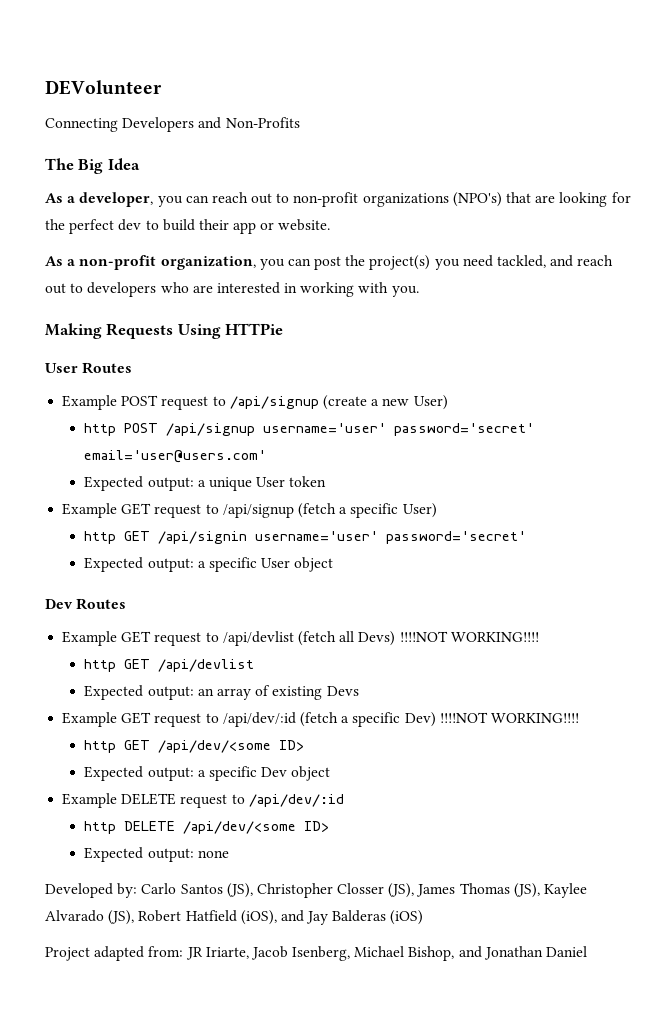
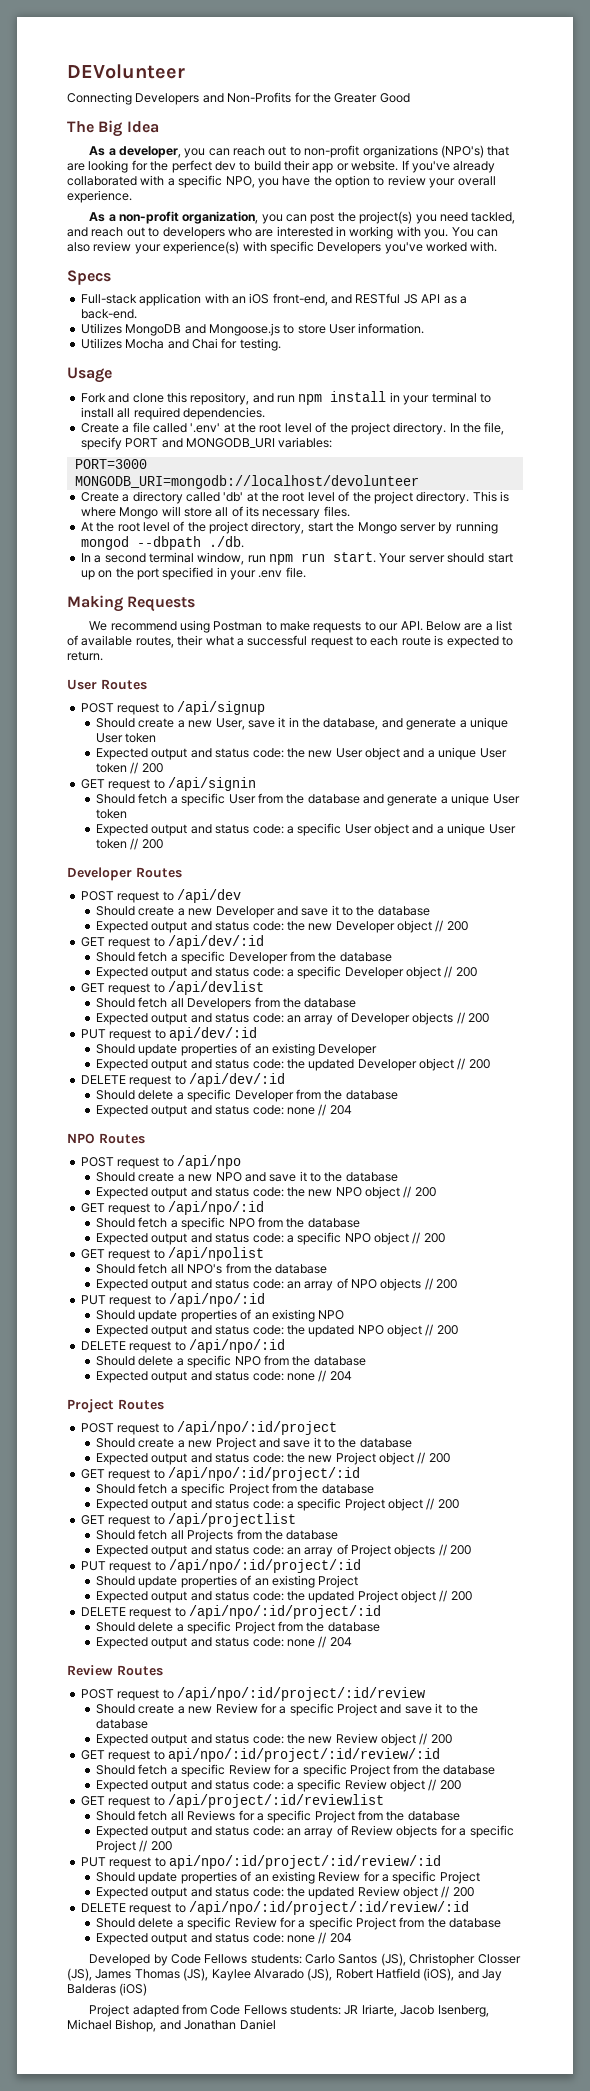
(300, 122) none -> [294,92,410,103] for the Greater Good
(331, 225) none -> [401,160,496,173] [67,175,496,188] [67,190,132,203] If you've already collaborated with a specific NPO, you have the option to review your overall experience.
[45,323,284,339] // Making Requests Using HTTPie -> [451,227,498,237] [67,241,498,254] [67,270,111,285] [80,293,467,306] [80,309,137,319] [80,323,425,336] [80,338,281,351] [67,367,112,383] [80,391,491,405] [80,407,265,420] [80,422,505,435] [80,437,333,450] [74,459,147,469] [74,475,419,489] [80,491,509,504] [80,506,350,519] [80,521,498,534] [80,536,244,550] [80,552,513,565] [80,567,306,580] [67,595,196,612] [89,620,513,633] [67,635,513,648] [67,651,103,661] You can also review your experience(s) with specific Developers you've worked with. // Specs // Full-stack application with an iOS front-end, and RESTful JS API as a back-end. // Utilizes MongoDB and Mongoose.js to store User information. // Utilizes Mocha and Chai for testing. // Usage // Fork and clone this repository, and run npm install in your terminal to install all required dependencies. // Create a file called '.env' at the root level of the project directory. In the file, specify PORT and MONGODB_URI variables: // PORT=3000 // MONGODB_URI=mongodb://localhost/devolunteer // Create a directory called 'db' at the root level of the project directory. This is where Mongo will store all of its necessary files. // At the root level of the project directory, start the Mongo server by running mongod --dbpath ./db. // In a second terminal window, run npm run start. Your server should start up on the port specified in your .env file. // Making Requests // We recommend using Postman to make requests to our API. Below are a list of available routes, their what a successful request to each route is expected to return.
[62,395,118,410] Example -> (147, 684) none
[322,395,448,410] [84,423,535,436] [84,450,267,463] [84,476,327,491] [62,503,437,518] [84,531,527,544] [84,557,334,572] [45,598,127,610] [62,631,539,646] [84,659,255,672] [84,685,359,700] [62,712,579,727] [84,740,305,753] [84,766,331,781] [62,793,118,808] (create a new User) // http POST /api/signup username='user' password='secret' email='user@users.com' // Expected output: a unique User token // Example GET request to /api/signup (fetch a specific User) // http GET /api/signin username='user' password='secret' // Expected output: a specific User object // Dev Routes // Example GET request to /api/devlist (fetch all Devs) !!!!NOT WORKING!!!! // http GET /api/devlist // Expected output: an array of existing Devs // Example GET request to /api/dev/:id (fetch a specific Dev) !!!!NOT WORKING!!!! // http GET /api/dev/<some ID> // Expected output: a specific Dev object // Example -> [95,717,508,730] [95,733,157,743] [95,747,507,760] [95,762,163,774] [80,777,256,791] [95,793,520,806] [95,809,127,819] [95,823,516,836] [95,838,163,850] [67,867,182,881] [80,889,241,903] [95,905,430,918] [95,920,468,933] [80,935,264,949] [95,951,392,964] [95,966,477,979] [80,981,264,995] [95,997,357,1010] [95,1012,490,1025] [80,1027,257,1041] [95,1043,378,1056] [95,1058,490,1071] // Should create a new User, save it in the database, and generate a unique User token // Expected output and status code: the new User object and a unique User token // 200 // GET request to /api/signin // Should fetch a specific User from the database and generate a unique User token // Expected output and status code: a specific User object and a unique User token // 200 // Developer Routes // POST request to /api/dev // Should create a new Developer and save it to the database // Expected output and status code: the new Developer object // 200 // GET request to /api/dev/:id // Should fetch a specific Developer from the database // Expected output and status code: a specific Developer object // 200 // GET request to /api/devlist // Should fetch all Developers from the database // Expected output and status code: an array of Developer objects // 200 // PUT request to api/dev/:id // Should update properties of an existing Developer // Expected output and status code: the updated Developer object // 200 //
[84,821,330,834] [84,847,229,862] [45,883,138,898] http DELETE /api/dev/<some ID> // Expected output: none // Developed by: -> [95,1089,398,1102] [95,1104,352,1117] [67,1133,145,1144] [80,1155,241,1169] [95,1171,398,1182] [95,1186,436,1199] [80,1201,264,1215] [95,1217,360,1230] [95,1232,445,1245] [80,1247,264,1261] [95,1263,328,1274] [95,1278,458,1291] [80,1293,265,1307] [95,1309,345,1322] [95,1324,458,1337] [80,1339,285,1353] [95,1355,366,1368] [95,1370,352,1383] [67,1399,164,1413] [80,1421,337,1435] [95,1437,412,1450] [95,1452,450,1465] [80,1467,360,1481] [95,1483,374,1496] [95,1498,459,1511] [80,1513,296,1527] [95,1529,339,1542] [95,1544,472,1557] [80,1559,361,1573] [95,1575,359,1588] [95,1590,472,1603] [80,1605,381,1619] [95,1621,380,1634] [95,1636,352,1649] [67,1665,163,1676] [80,1687,425,1701] [95,1703,478,1716] [95,1719,148,1729] [95,1733,452,1746] [80,1748,440,1762] [95,1764,496,1777] [95,1779,461,1792] [80,1794,384,1808] [95,1810,460,1823] [95,1825,514,1838] [95,1840,172,1853] [80,1855,441,1869] [95,1871,480,1884] [95,1886,474,1899] [80,1901,469,1915] [95,1917,502,1930] [95,1932,352,1945] [89,1954,302,1966] Should delete a specific Developer from the database // Expected output and status code: none // 204 // NPO Routes // POST request to /api/npo // Should create a new NPO and save it to the database // Expected output and status code: the new NPO object // 200 // GET request to /api/npo/:id // Should fetch a specific NPO from the database // Expected output and status code: a specific NPO object // 200 // GET request to /api/npolist // Should fetch all NPO's from the database // Expected output and status code: an array of NPO objects // 200 // PUT request to /api/npo/:id // Should update properties of an existing NPO // Expected output and status code: the updated NPO object // 200 // DELETE request to /api/npo/:id // Should delete a specific NPO from the database // Expected output and status code: none // 204 // Project Routes // POST request to /api/npo/:id/project // Should create a new Project and save it to the database // Expected output and status code: the new Project object // 200 // GET request to /api/npo/:id/project/:id // Should fetch a specific Project from the database // Expected output and status code: a specific Project object // 200 // GET request to /api/projectlist // Should fetch all Projects from the database // Expected output and status code: an array of Project objects // 200 // PUT request to /api/npo/:id/project/:id // Should update properties of an existing Project // Expected output and status code: the updated Project object // 200 // DELETE request to /api/npo/:id/project/:id // Should delete a specific Project from the database // Expected output and status code: none // 204 // Review Routes // POST request to /api/npo/:id/project/:id/review // Should create a new Review for a specific Project and save it to the database // Expected output and status code: the new Review object // 200 // GET request to api/npo/:id/project/:id/review/:id // Should fetch a specific Review for a specific Project from the database // Expected output and status code: a specific Review object // 200 // GET request to /api/project/:id/reviewlist // Should fetch all Reviews for a specific Project from the database // Expected output and status code: an array of Review objects for a specific Project // 200 // PUT request to api/npo/:id/project/:id/review/:id // Should update properties of an existing Review for a specific Project // Expected output and status code: the updated Review object // 200 // DELETE request to /api/npo/:id/project/:id/review/:id // Should delete a specific Review for a specific Project from the database // Expected output and status code: none // 204 // Developed by Code Fellows students:
[148,946,184,957] from: -> [181,2004,342,2015] from Code Fellows students:

